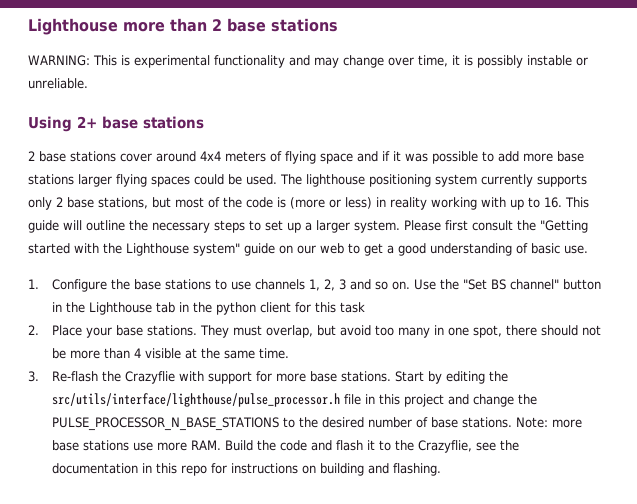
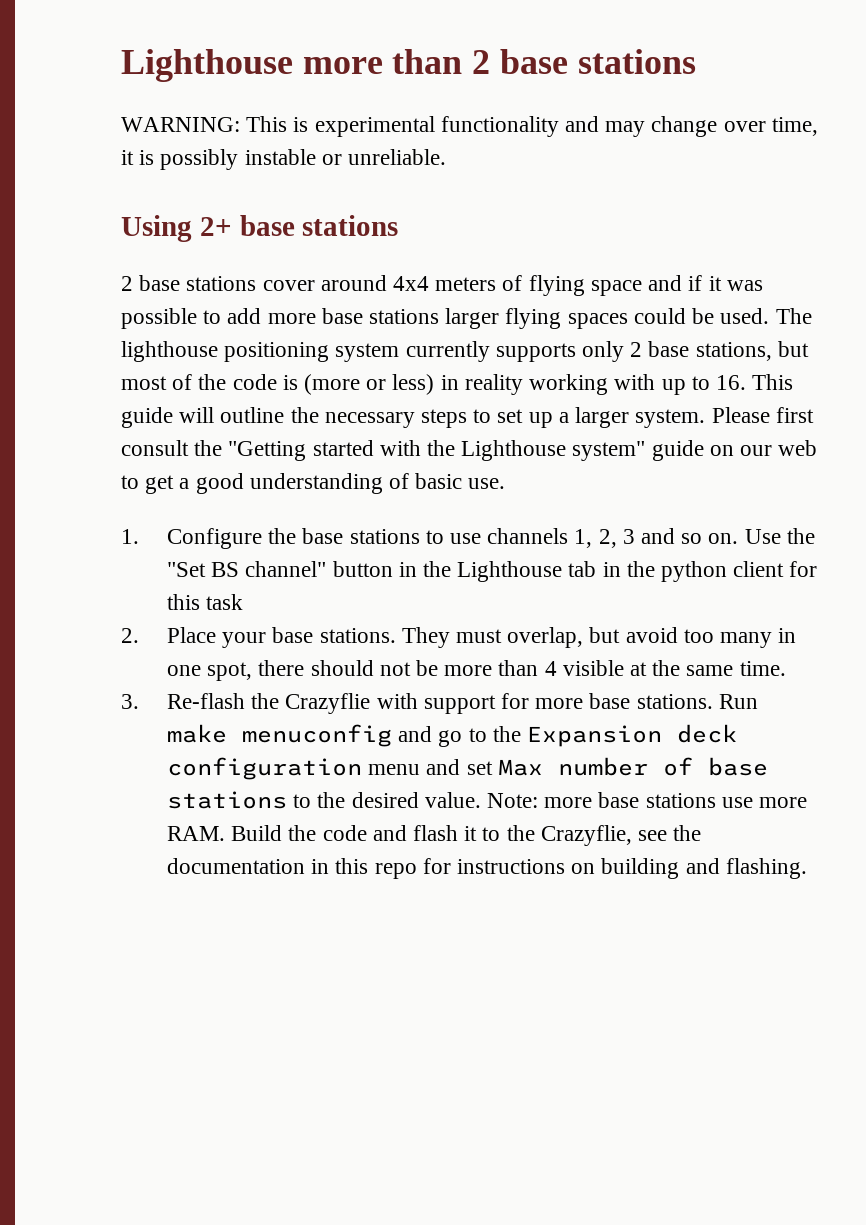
[395,371,509,384] [52,393,538,407] [52,417,513,431] Start by editing the src/utils/interface/lighthouse/pulse_processor.h file in this project and change the PULSE_PROCESSOR_N_BASE_STATIONS to the desired number of base stations. -> [718,694,758,709] [166,724,737,747] [166,757,768,780] [166,791,481,809] Run make menuconfig and go to the Expansion deck configuration menu and set Max number of base stations to the desired value.

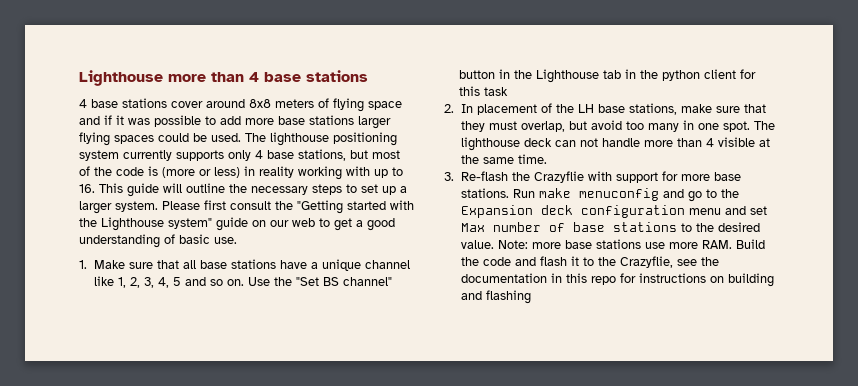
[472,49,696,74] [121,116,818,137] [121,149,447,170] [121,215,399,242] [121,276,133,291] 2 base stations // WARNING: This is experimental functionality and may change over time, it is possibly instable or unreliable. // Using 2+ base stations // 2 -> [249,70,368,82] [79,99,87,108] 4 base stations // 4
[393,276,430,291] 4x4 -> [249,99,271,108] 8x8
[630,342,643,357] 2 -> [255,150,263,159] 4
[166,528,635,549] Configure the base stations to use channels 1, 2, 3 -> [93,259,410,271] [93,276,181,288] Make sure that all base stations have a unique channel like 1, 2, 3, 4, 5
[166,627,450,648] Place your base stations. They -> [460,103,766,115] [460,121,485,132] In placement of the LH base stations, make sure that they
[207,660,438,681] spot, there should not be -> [722,121,775,132] [460,137,640,151] spot. The lighthouse deck can not handle
[725,858,807,879] flashing. -> [485,290,531,304] flashing

